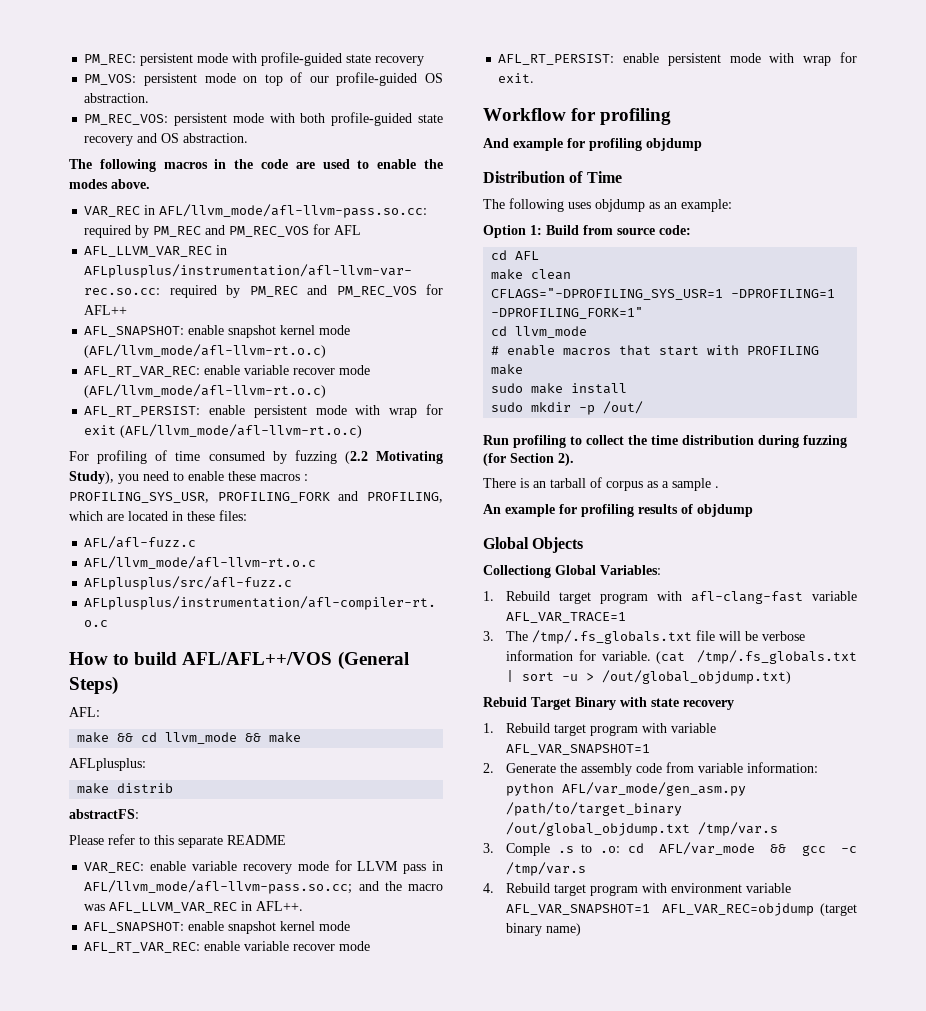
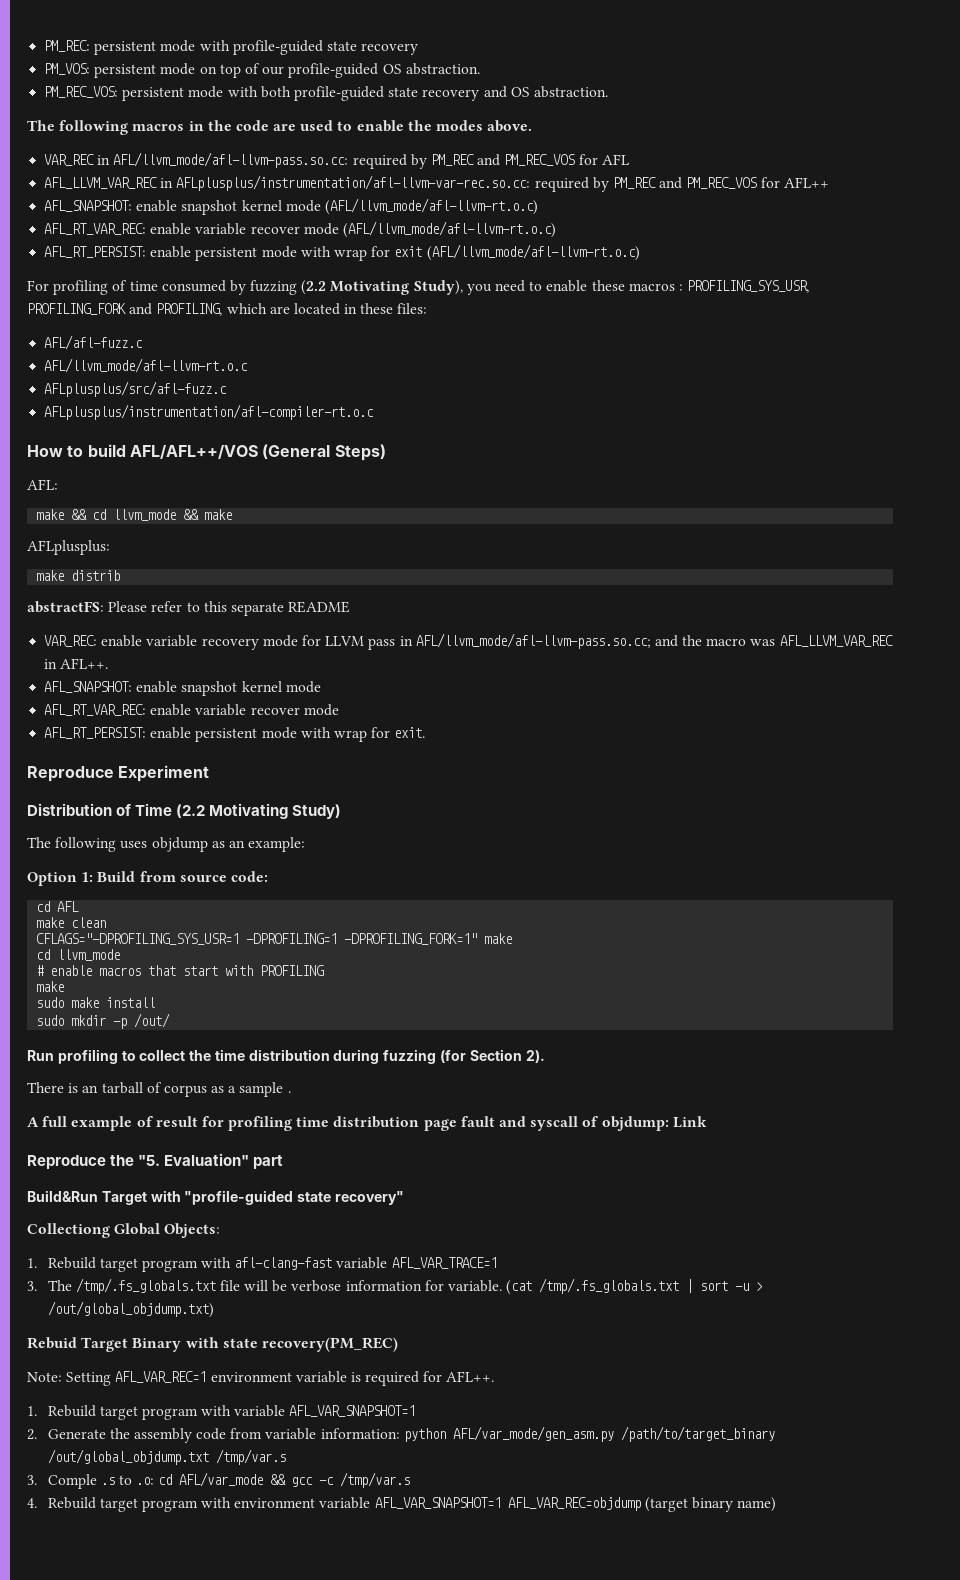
(139, 814) // -> (104, 607) none
[483,108,672,125] [483,138,702,151] Workflow for profiling // And example for profiling objdump -> [27,765,210,782] Reproduce Experiment
(622, 177) none -> [176,803,342,819] (2.2 Motivating Study)
(644, 313) none -> [484,933,513,944] make
[483,504,753,517] [483,537,584,553] An example for profiling results of objdump // Global Objects -> [27,1116,707,1131] [27,1153,284,1169] [27,1190,404,1205] A full example of result for profiling time distribution page fault and syscall of objdump: Link // Reproduce the "5. Evaluation" part // Build&Run Target with "profile-guided state recovery"
[600,565,661,575] Variables: -> [164,1223,221,1238] Objects:
[683,700,734,710] recovery -> [261,1337,398,1352] [27,1371,495,1386] recovery(PM_REC) // Note: Setting AFL_VAR_REC=1 environment variable is required for AFL++.

